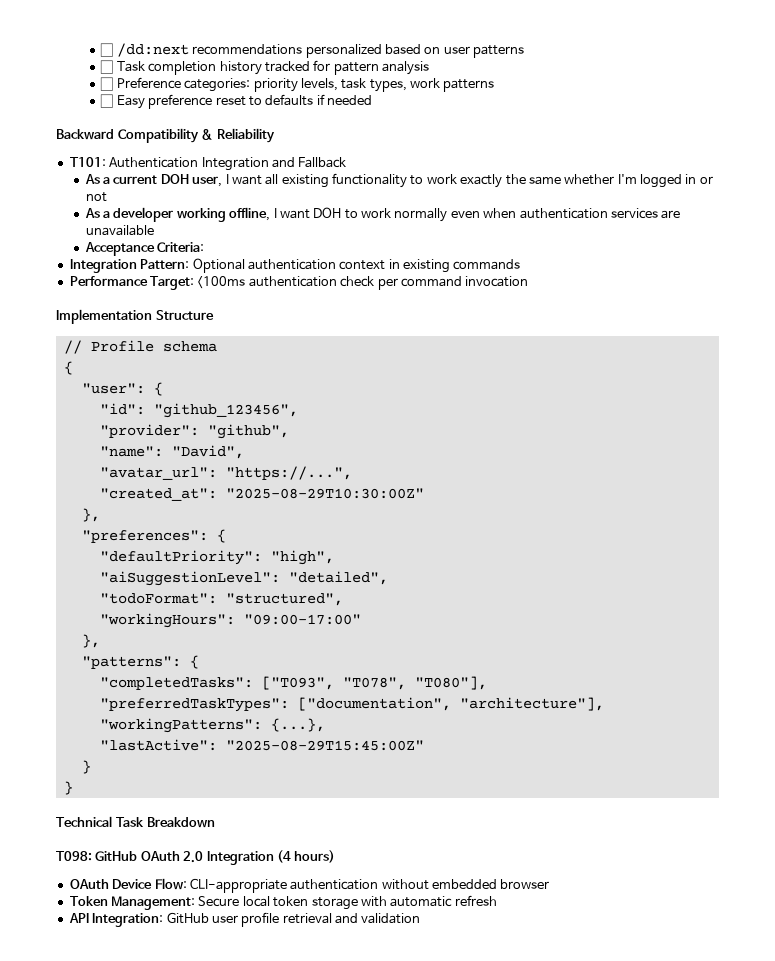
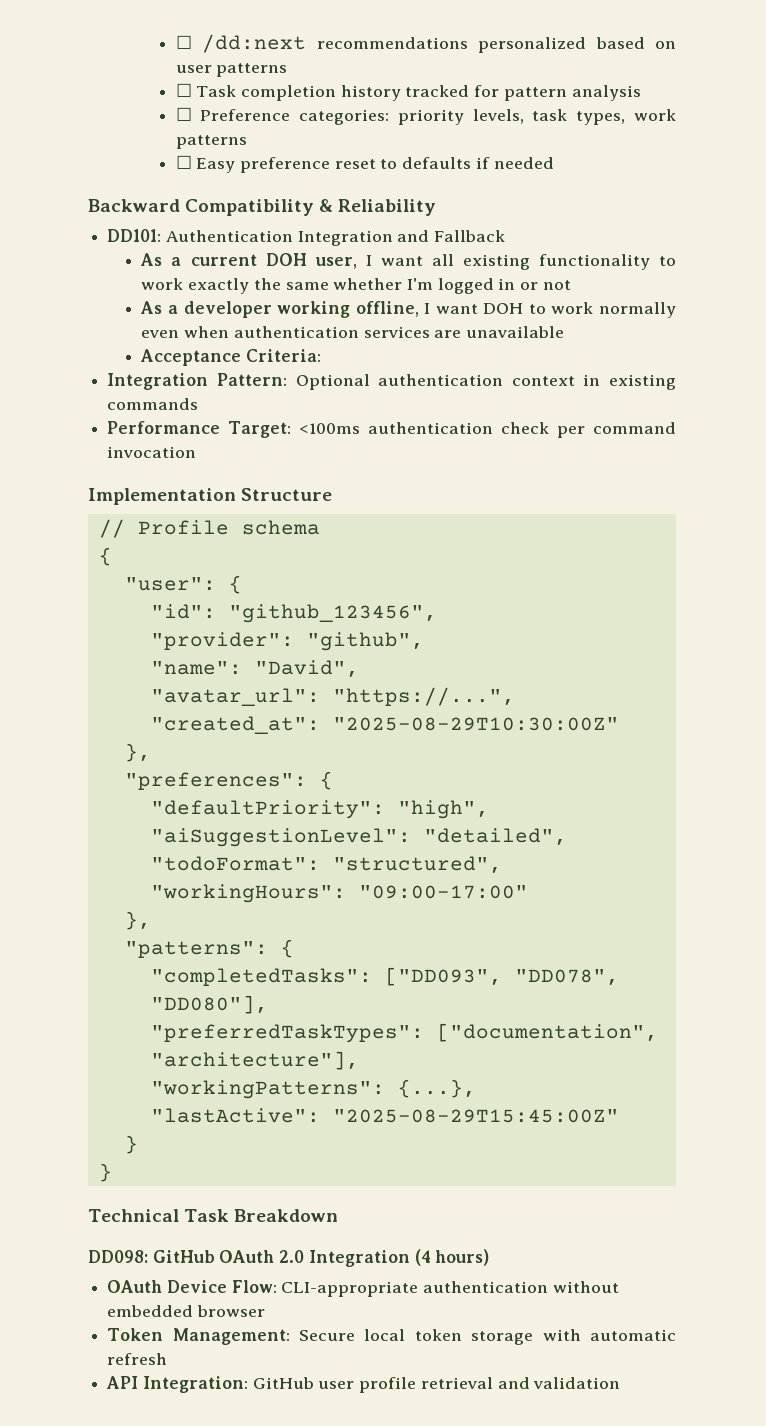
[69,157,106,167] T101: -> [107,229,162,242] DD101:
[261,676,487,690] ["T093", "T078", "T080"], -> [384,967,619,986] [150,995,268,1014] ["DD093", "DD078", "DD080"],
[56,851,92,861] T098: -> [88,1250,148,1263] DD098:

